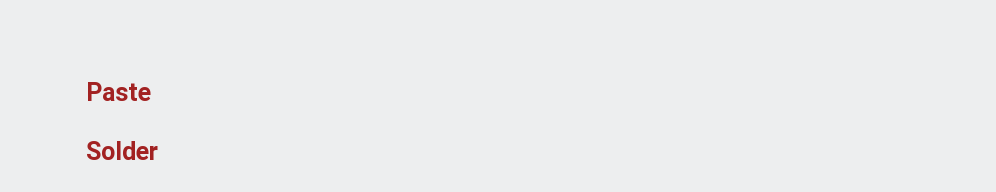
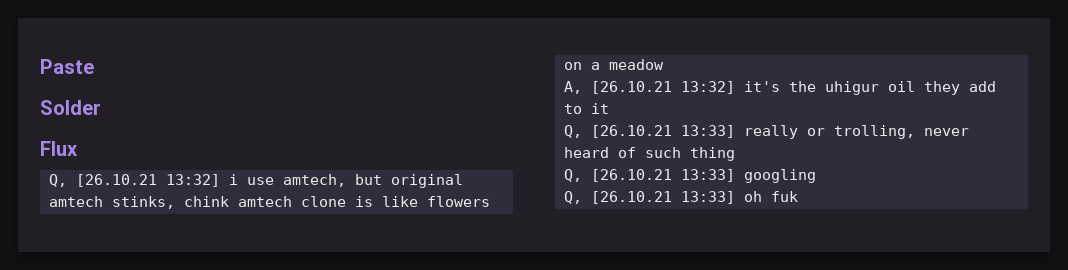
(158, 150) none -> [40,141,78,156] [49,174,463,188] [49,196,490,209] [564,59,664,70] [564,81,996,95] [564,103,609,114] [564,125,969,139] [564,147,735,161] [564,169,816,183] [564,191,798,204] // Flux // Q, [26.10.21 13:32] i use amtech, but original amtech stinks, chink amtech clone is like flowers on a meadow // A, [26.10.21 13:32] it's the uhigur oil they add to it // Q, [26.10.21 13:33] really or trolling, never heard of such thing // Q, [26.10.21 13:33] googling // Q, [26.10.21 13:33] oh fuk

